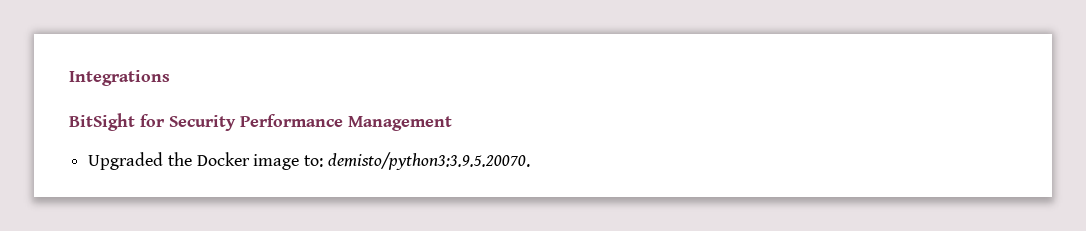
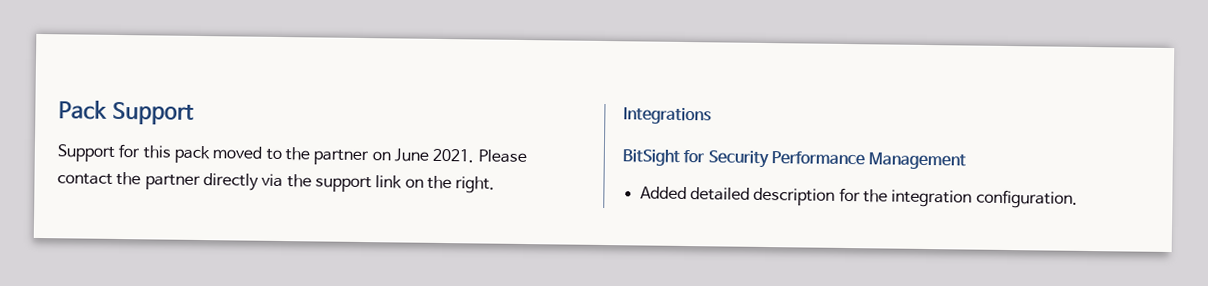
(69, 78) none -> [58,100,194,125] [57,143,527,166] [57,171,496,194] Pack Support // Support for this pack moved to the partner on June 2021. Please contact the partner directly via the support link on the right. //
[88,152,530,170] Upgraded the Docker image to: demisto/python3:3.9.5.20070. -> [639,186,1078,209] Added detailed description for the integration configuration.

